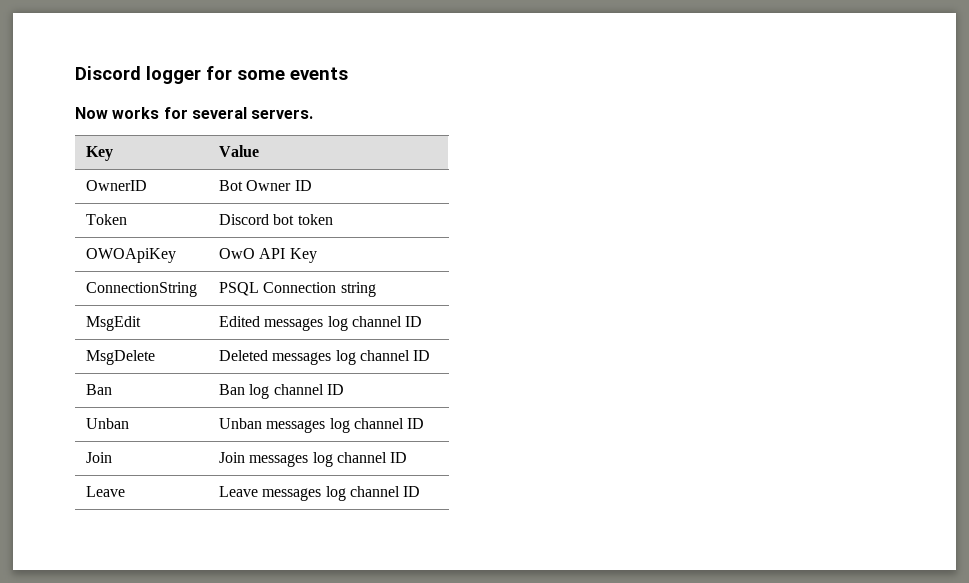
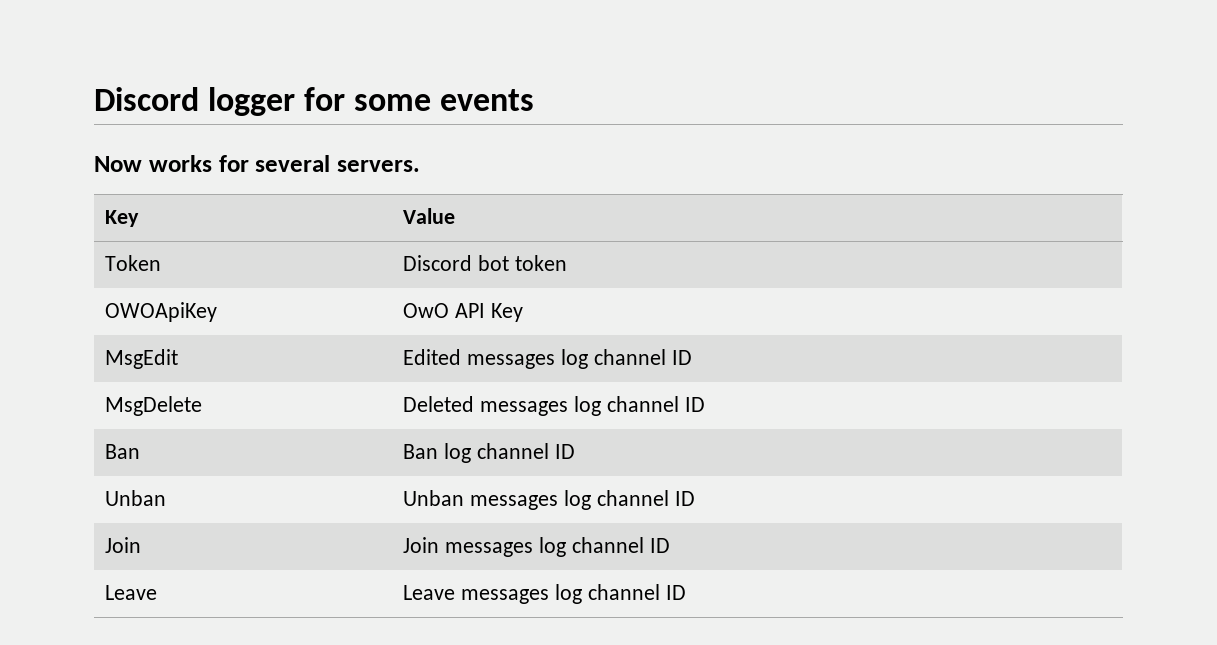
[85,180,147,191] [218,180,312,191] // OwnerID | Bot Owner ID -> (456, 216) none
[85,282,197,297] [218,282,376,297] // ConnectionString | PSQL Connection string -> (524, 312) none

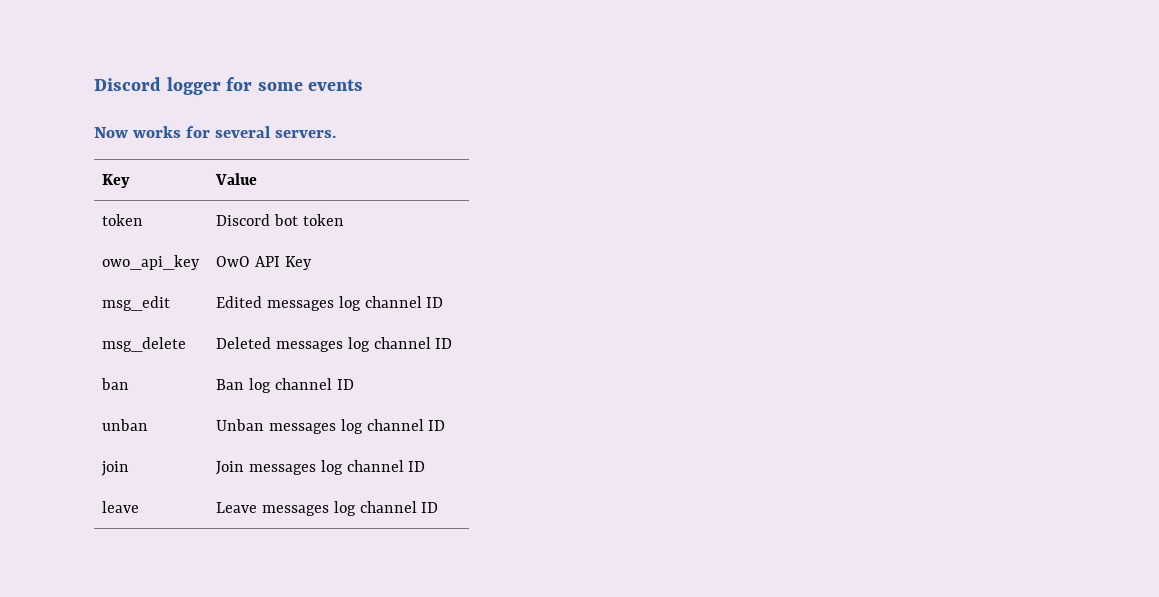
[105,255,162,271] Token -> [102,214,144,226] token
[105,302,218,322] OWOApiKey -> [102,255,201,270] owo_api_key
[105,349,179,369] MsgEdit -> [102,296,171,311] msg_edit
[105,396,203,416] MsgDelete -> [102,337,187,352] msg_delete
[105,444,141,459] Ban -> [101,378,130,390] ban
[105,490,167,506] Unban -> [102,419,149,431] unban
[105,537,142,553] Join -> [101,461,130,476] join
[105,585,158,600] Leave -> [102,501,140,513] leave

